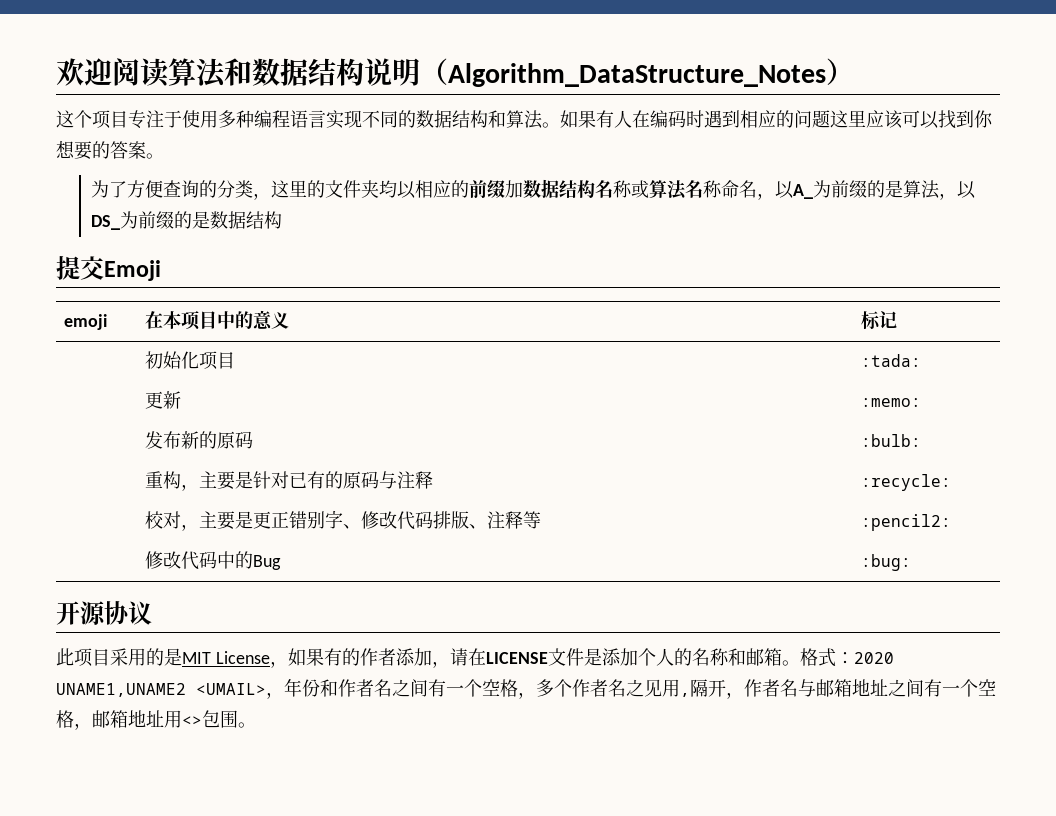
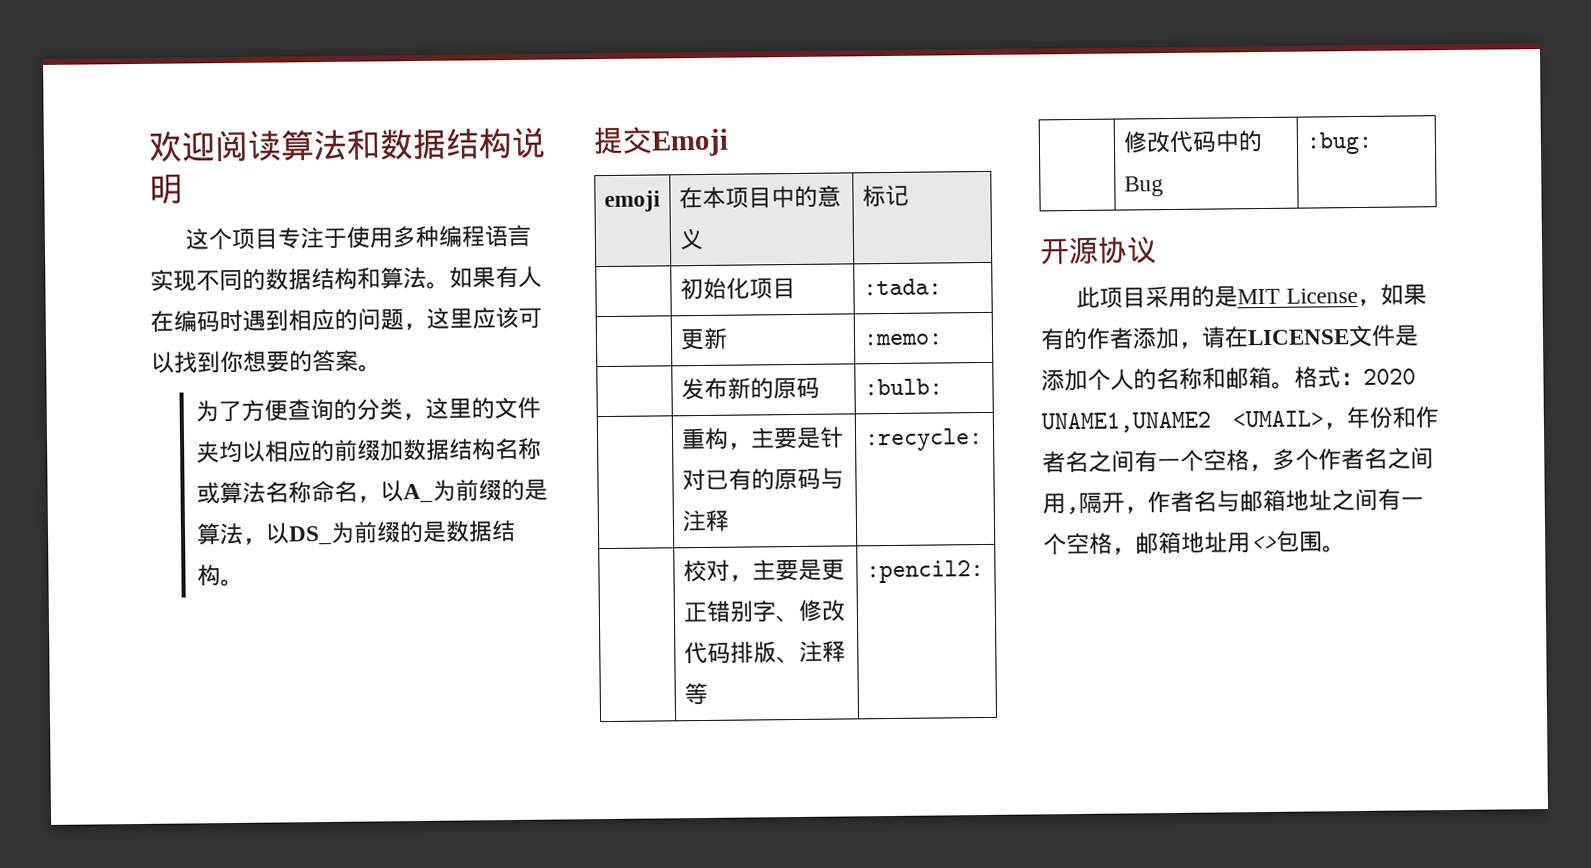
[420,58,854,87] （Algorithm_DataStructure_Notes） -> (183, 189) none
(830, 119) none -> [403,322,427,331] ，
(283, 220) none -> [220,578,245,587] 。
[644,679,662,697] 见 -> [1410,447,1434,470] 间

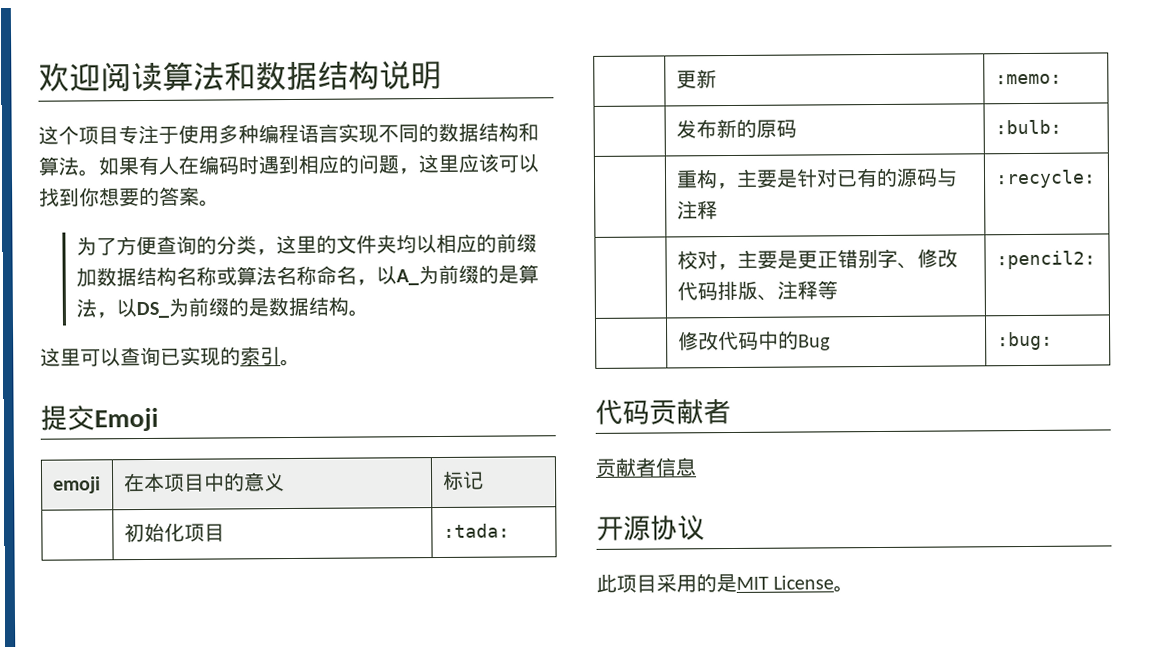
(245, 582) none -> [40,346,301,367] // 这里可以查询已实现的索引。
[773,468,798,491] 原 -> [895,168,918,187] 源
(1373, 143) none -> [595,399,731,425] [595,457,697,478] // 代码贡献者 // 贡献者信息
[1356,283,1427,307] [1040,324,1419,351] [1041,366,1416,392] [1041,406,1439,434] [1042,447,1434,474] [1042,488,1424,515] [1043,530,1323,556] ，如果有的作者添加，请在LICENSE文件是添加个人的名称和邮箱。格式：2020 UNAME1,UNAME2 <UMAIL>，年份和作者名之间有一个空格，多个作者名之间用,隔开，作者名与邮箱地址之间有一个空格，邮箱地址用<>包围 -> (835, 582) none

